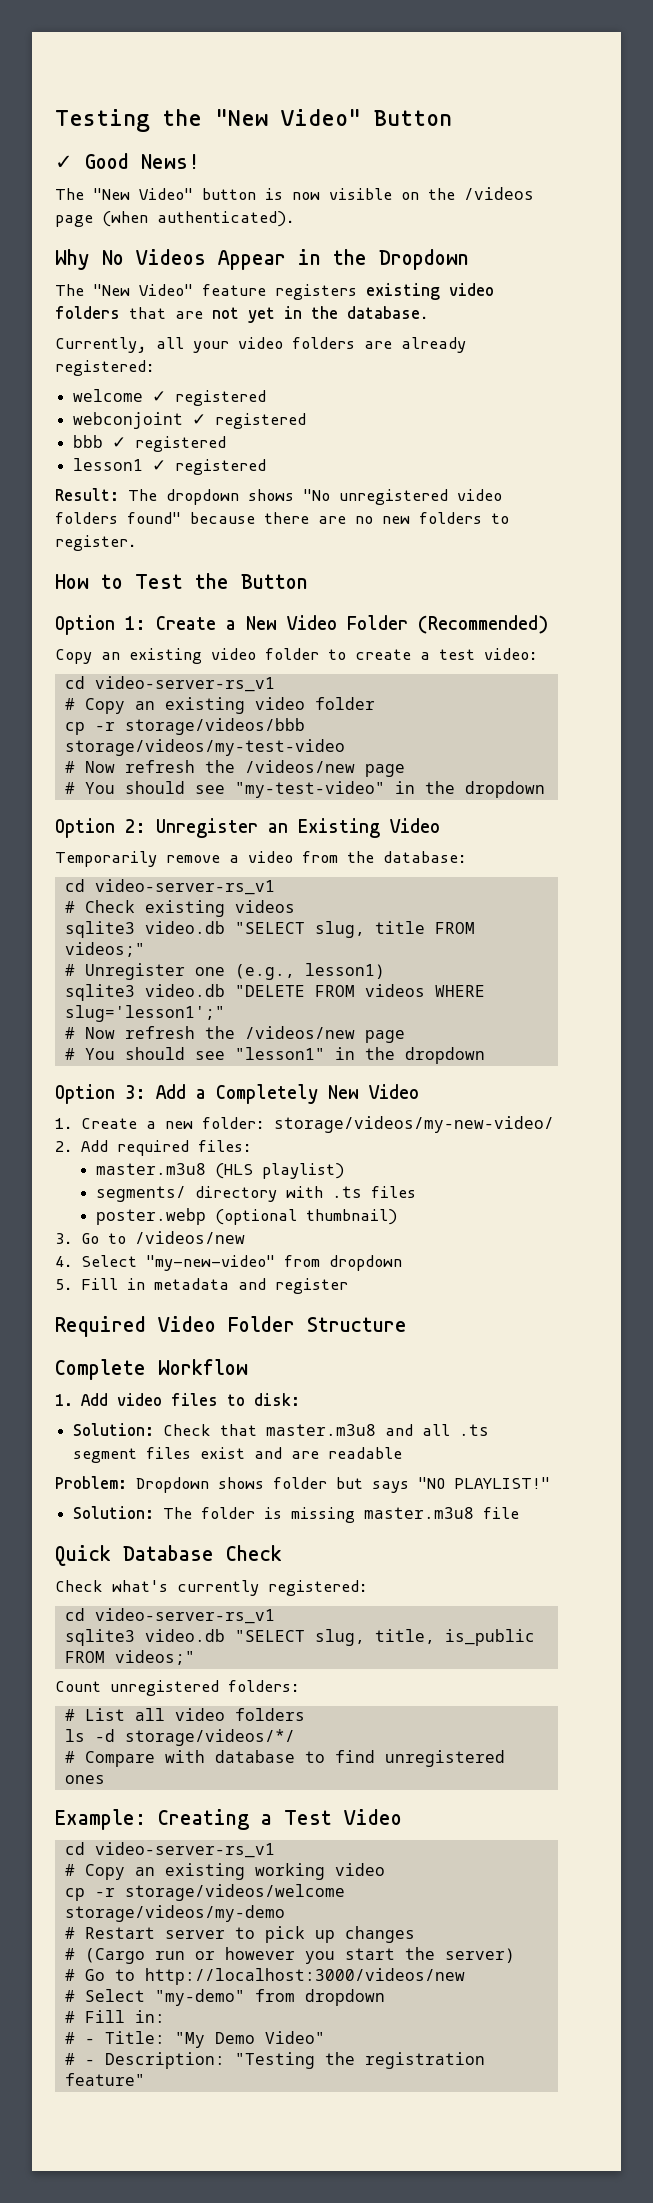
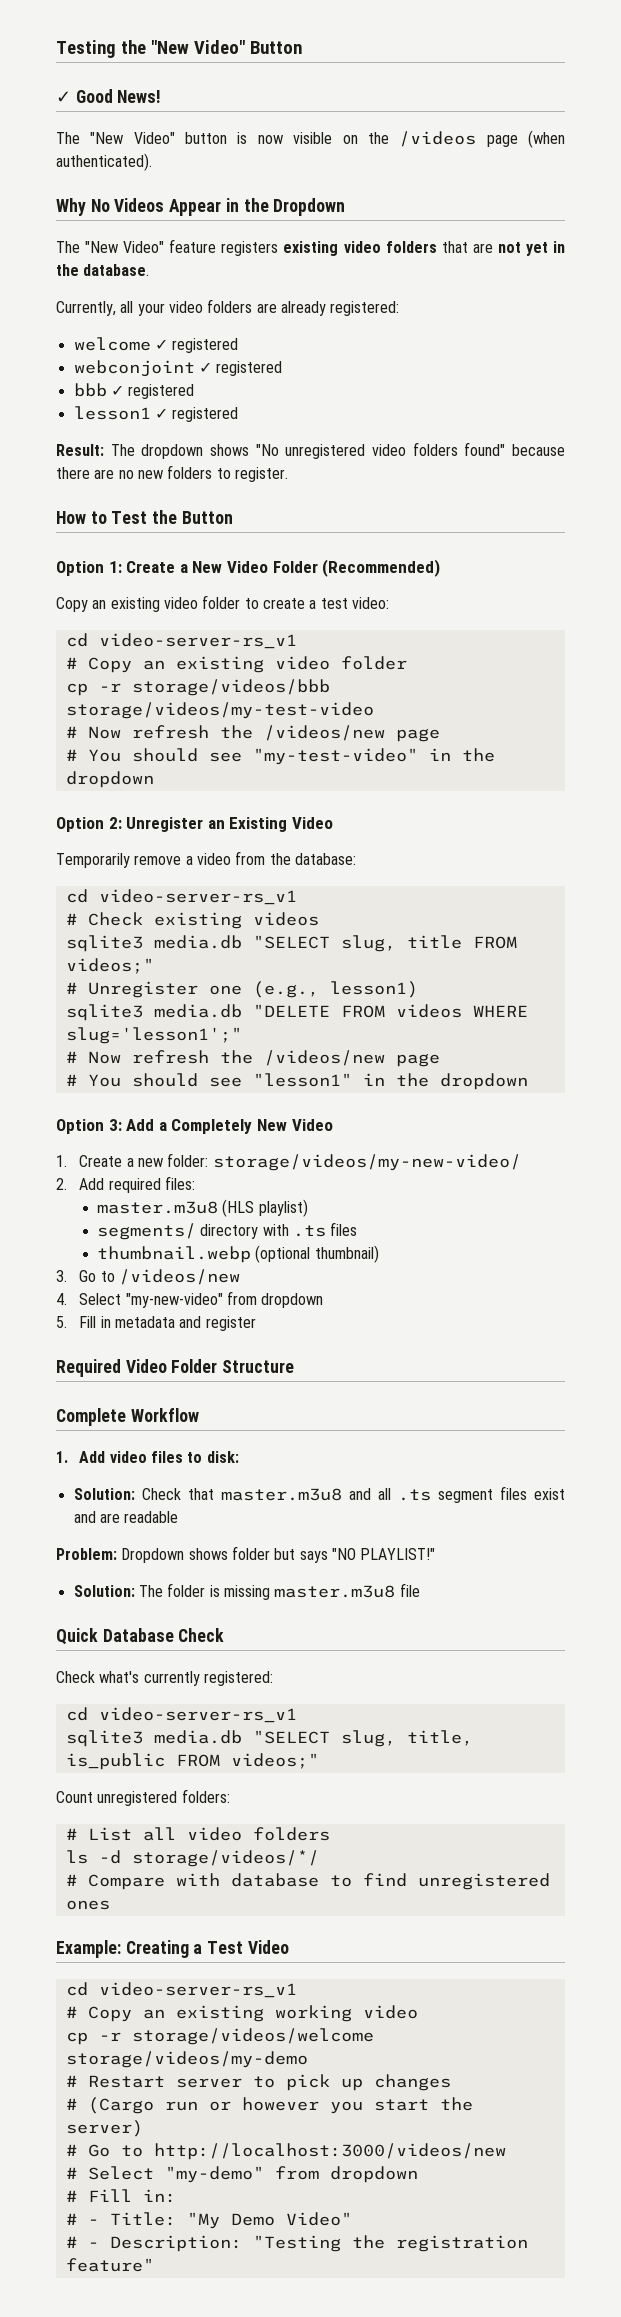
[144,921,225,934] video.db -> [153,935,242,949] media.db
[144,984,225,997] video.db -> [153,1004,242,1018] media.db
[96,1208,207,1225] poster.webp -> [96,1246,251,1263] thumbnail.webp
[144,1629,225,1642] video.db -> [153,1730,242,1744] media.db

